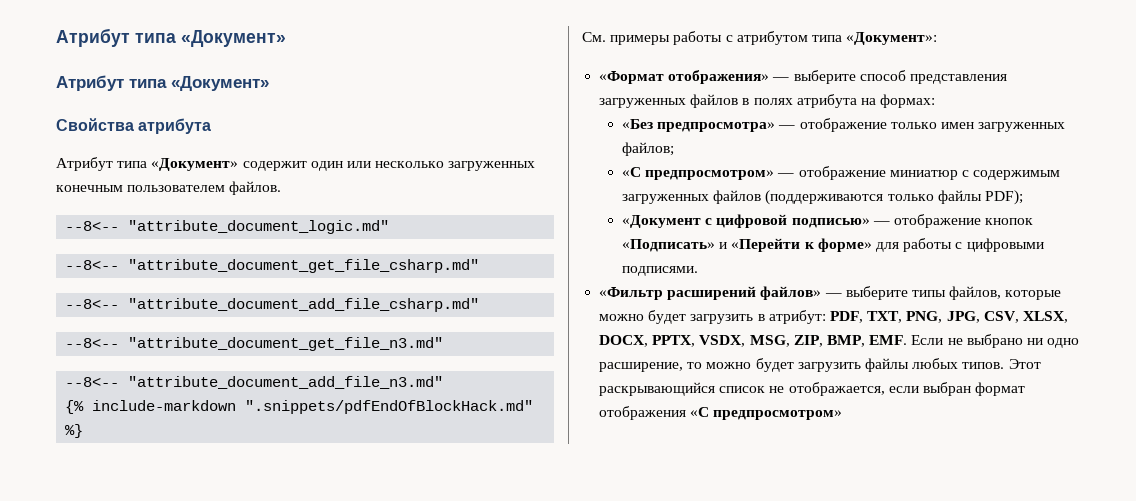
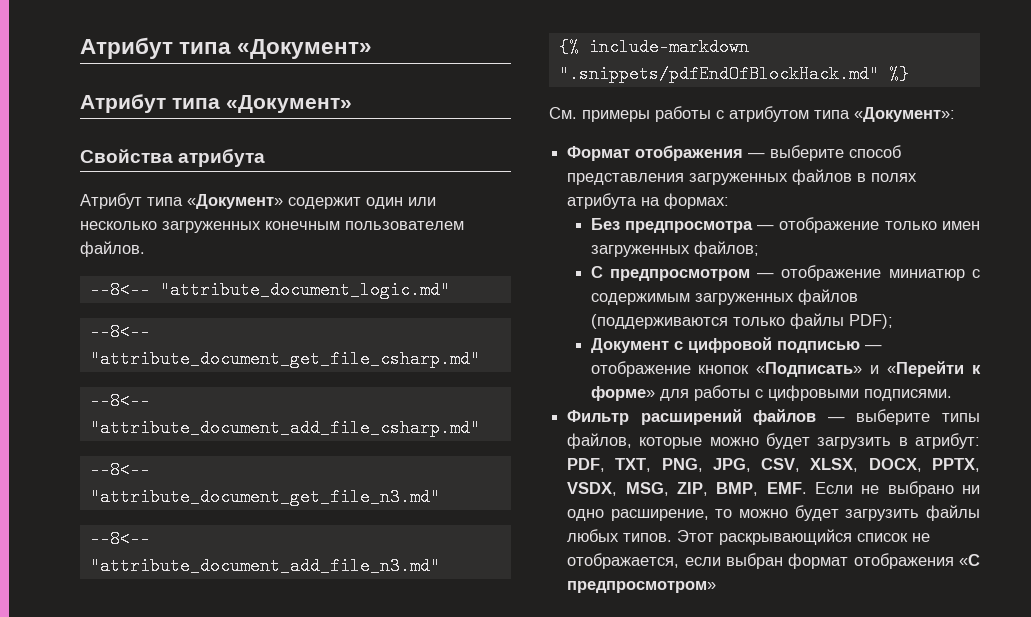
[599,70,770,84] «Формат отображения» -> [567,145,744,161] Формат отображения
[622,119,776,132] «Без предпросмотра» -> [590,218,753,233] Без предпросмотра
[622,167,775,180] «С предпросмотром» -> [590,266,750,281] С предпросмотром
[622,215,702,228] «Документ -> [590,338,669,353] Документ
[791,218,870,228] подписью» -> [776,341,860,353] подписью
[599,286,822,300] «Фильтр расширений файлов» -> [567,409,817,425] Фильтр расширений файлов

